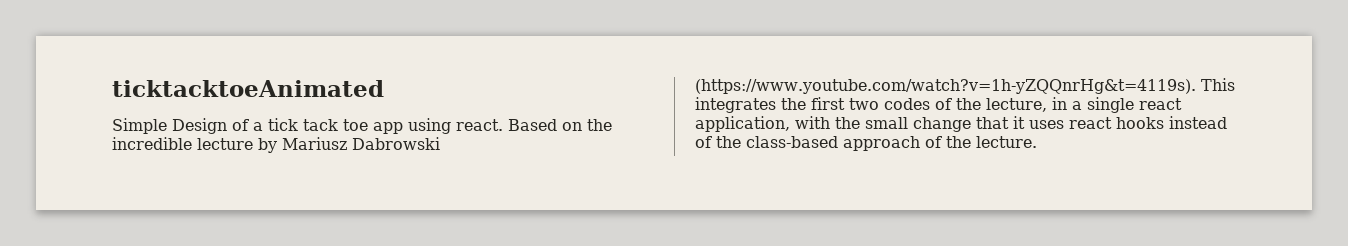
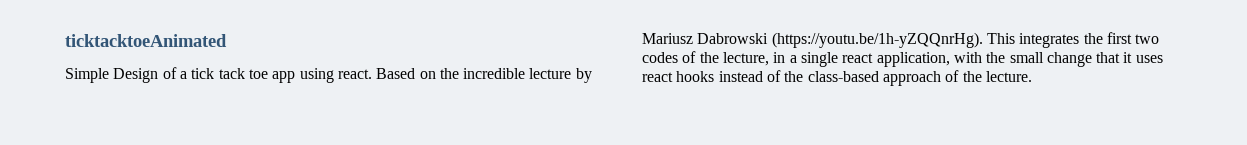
[695,79,1196,94] (https://www.youtube.com/watch?v=1h-yZQQnrHg&t=4119s). -> [771,32,983,48] (https://youtu.be/1h-yZQQnrHg).

